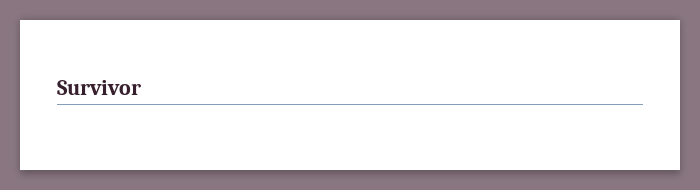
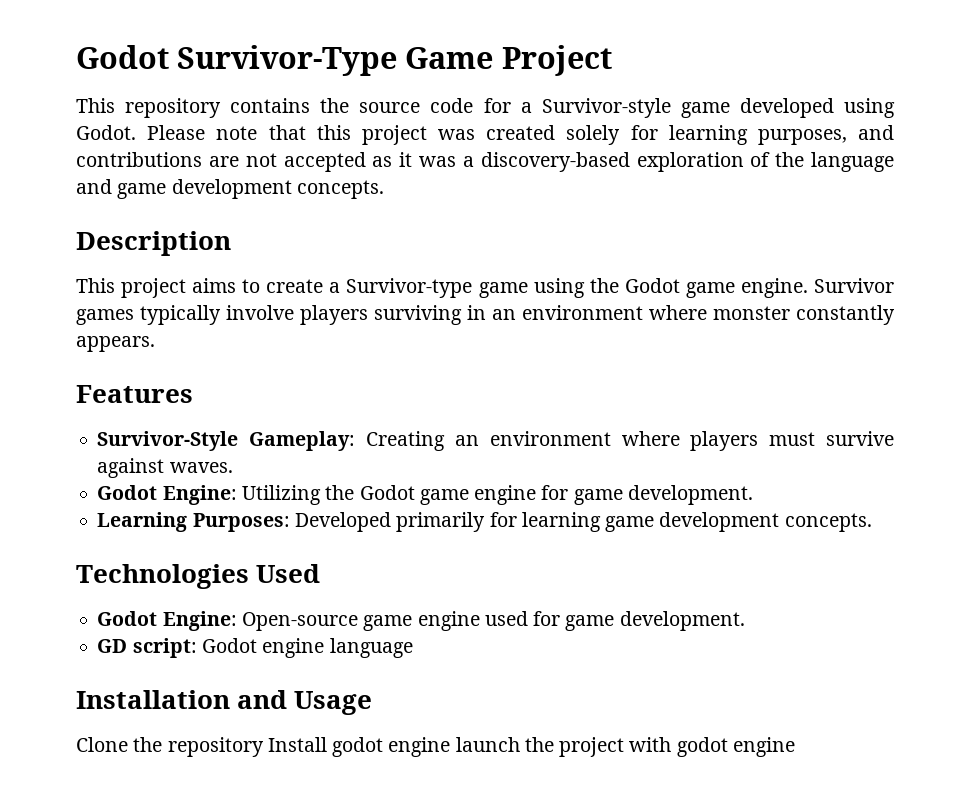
[57,80,141,95] Survivor -> [76,45,612,76] [76,98,896,118] [76,125,894,145] [76,152,894,172] [76,179,384,199] [76,231,231,256] [76,278,895,298] [76,305,895,325] [76,336,155,352] [76,385,193,403] [97,431,895,451] [97,458,233,478] [97,485,753,505] [97,512,872,532] [76,564,321,589] [97,611,745,631] [97,638,413,658] [76,690,373,715] [76,737,795,757] Godot Survivor-Type Game Project // This repository contains the source code for a Survivor-style game developed using Godot. Please note that this project was created solely for learning purposes, and contributions are not accepted as it was a discovery-based exploration of the language and game development concepts. // Description // This project aims to create a Survivor-type game using the Godot game engine. Survivor games typically involve players surviving in an environment where monster constantly appears. // Features // Survivor-Style Gameplay: Creating an environment where players must survive against waves. // Godot Engine: Utilizing the Godot game engine for game development. // Learning Purposes: Developed primarily for learning game development concepts. // Technologies Used // Godot Engine: Open-source game engine used for game development. // GD script: Godot engine language // Installation and Usage // Clone the repository Install godot engine launch the project with godot engine

